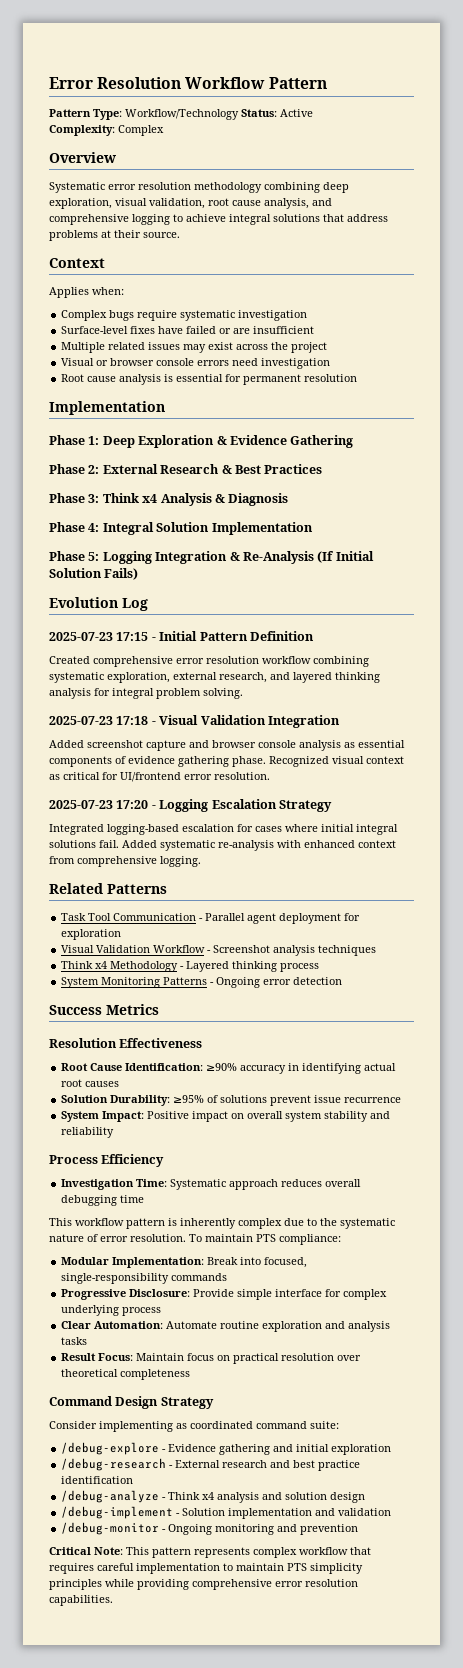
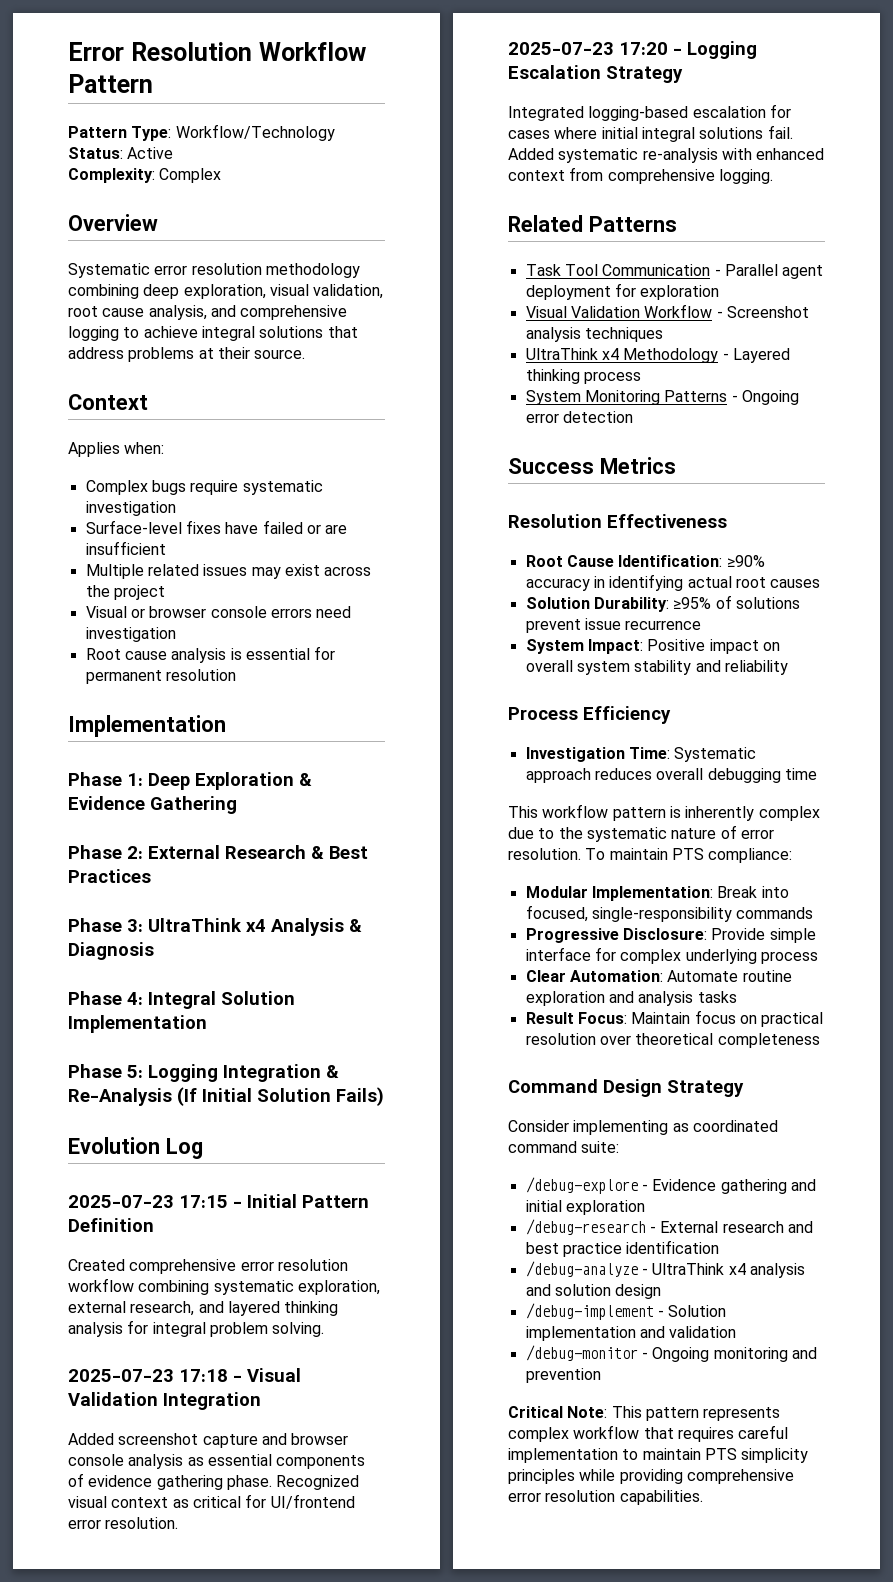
[102,493,139,503] Think -> [148,918,242,932] UltraThink
[61,961,94,969] Think -> [525,348,598,360] UltraThink
[168,1492,201,1500] Think -> [652,1263,725,1275] UltraThink

